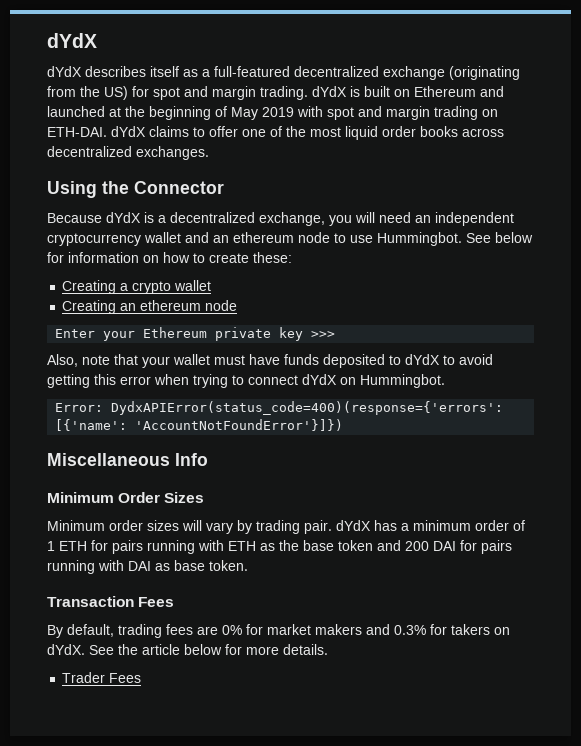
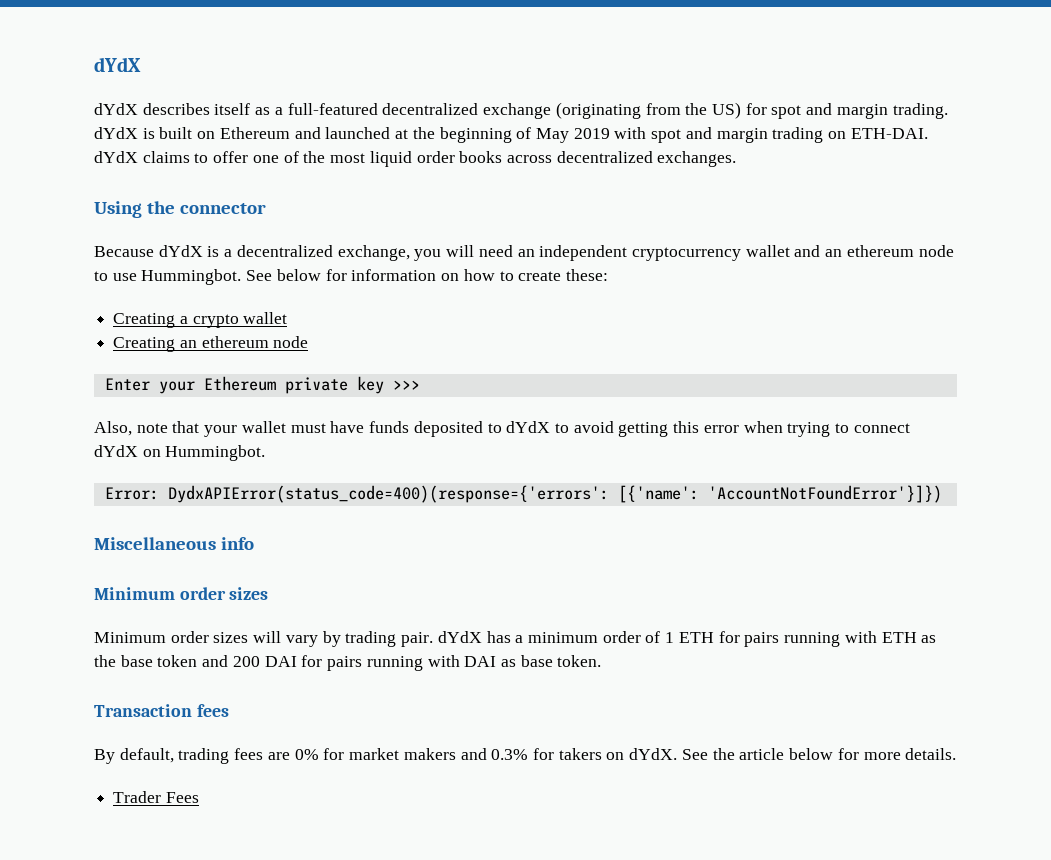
[134,181,224,194] Connector -> [179,203,266,214] connector
[175,453,208,466] [47,492,205,503] Info // Minimum Order Sizes -> [220,537,254,550] [94,587,269,600] info // Minimum order sizes
[138,597,175,607] Fees -> [196,704,229,717] fees

